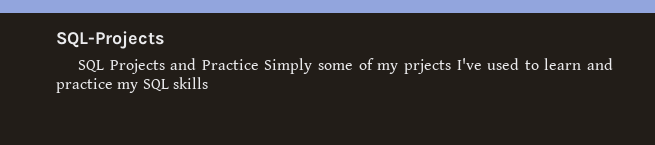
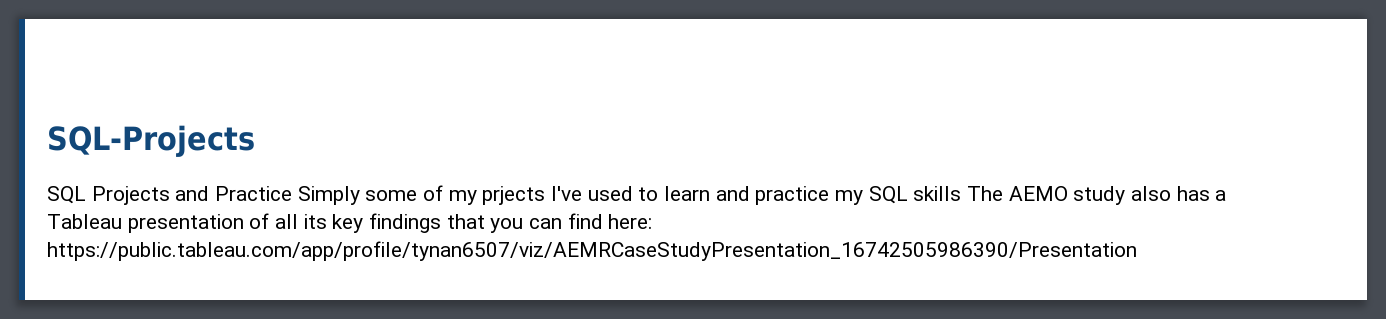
(208, 83) none -> [967,186,1227,205] [47,213,653,233] [47,241,1137,261] The AEMO study also has a Tableau presentation of all its key findings that you can find here: https://public.tableau.com/app/profile/tynan6507/viz/AEMRCaseStudyPresentation_16742505986390/Presentation

